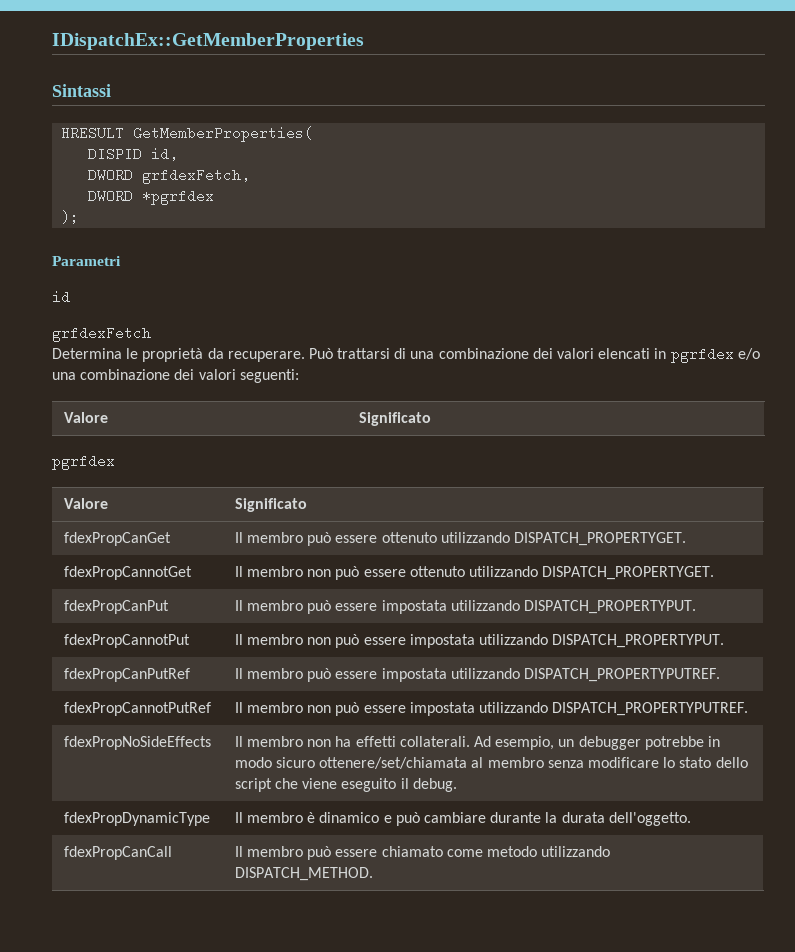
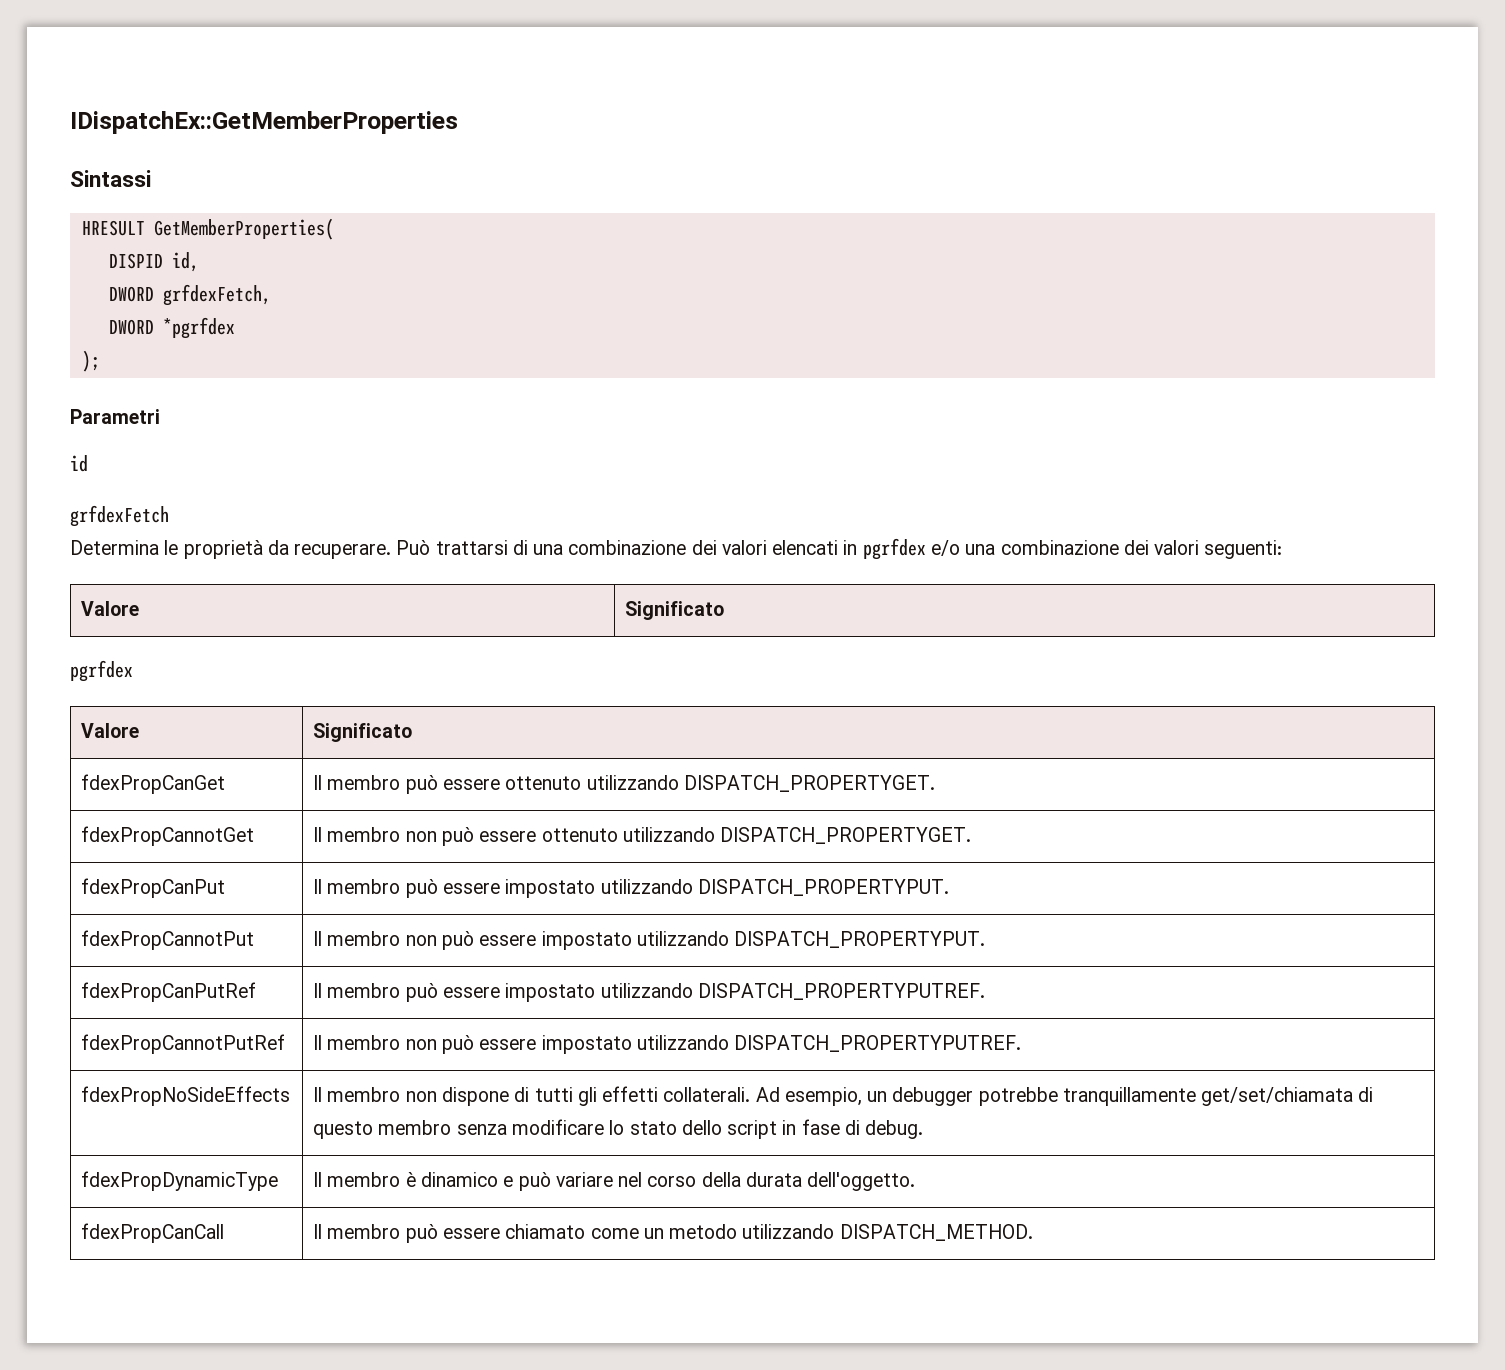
[381,600,447,614] impostata -> [505,879,596,898] impostato
[409,634,475,648] impostata -> [541,931,632,950] impostato
[381,668,447,682] impostata -> [505,983,596,1002] impostato
[409,702,475,716] impostata -> [541,1035,632,1054] impostato
[335,736,352,747] ha -> [441,1087,597,1106] dispone di tutti gli
[707,736,720,747] [234,757,484,769] in modo sicuro ottenere/set/chiamata al -> [1062,1087,1374,1106] [313,1121,374,1139] tranquillamente get/set/chiamata di questo
[275,778,409,792] che viene eseguito il -> [782,1119,860,1135] in fase di
[423,812,558,823] cambiare durante la -> [555,1172,741,1187] variare nel corso della
(483, 853) none -> [643,1228,664,1239] un

